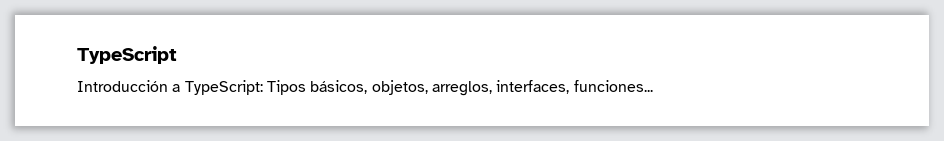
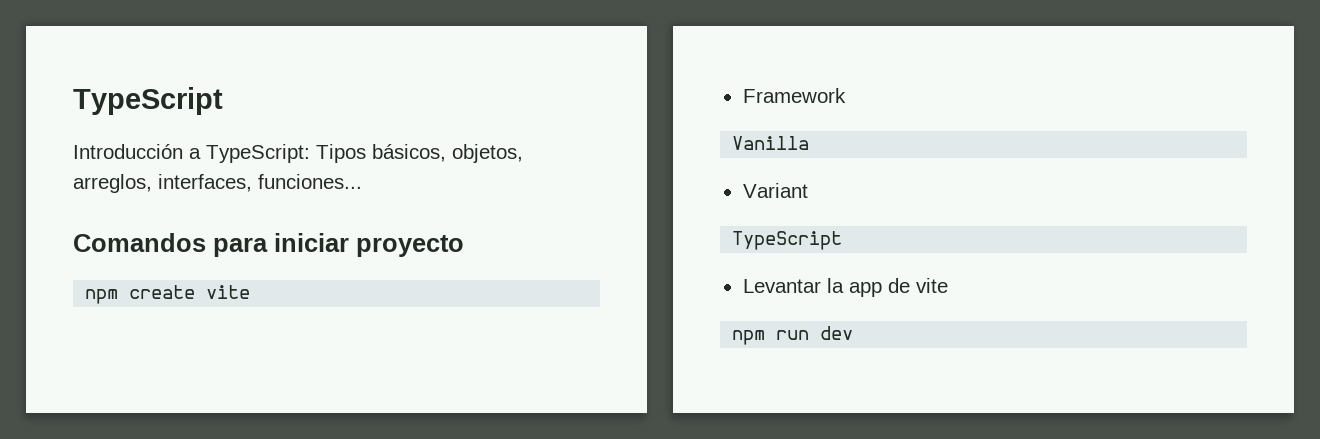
(653, 86) none -> [73,233,464,257] [85,285,251,304] [742,88,846,103] [732,136,810,150] [742,183,808,198] [732,231,843,250] [742,278,948,297] [732,326,854,345] // Comandos para iniciar proyecto // npm create vite // Framework // Vanilla // Variant // TypeScript // Levantar la app de vite // npm run dev

